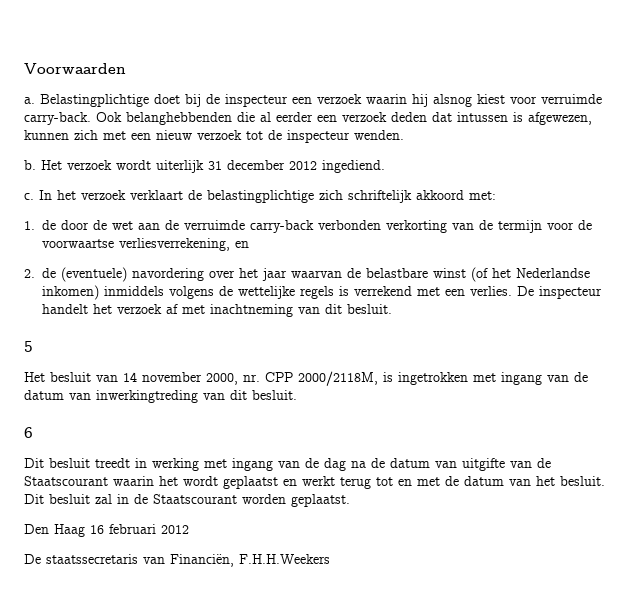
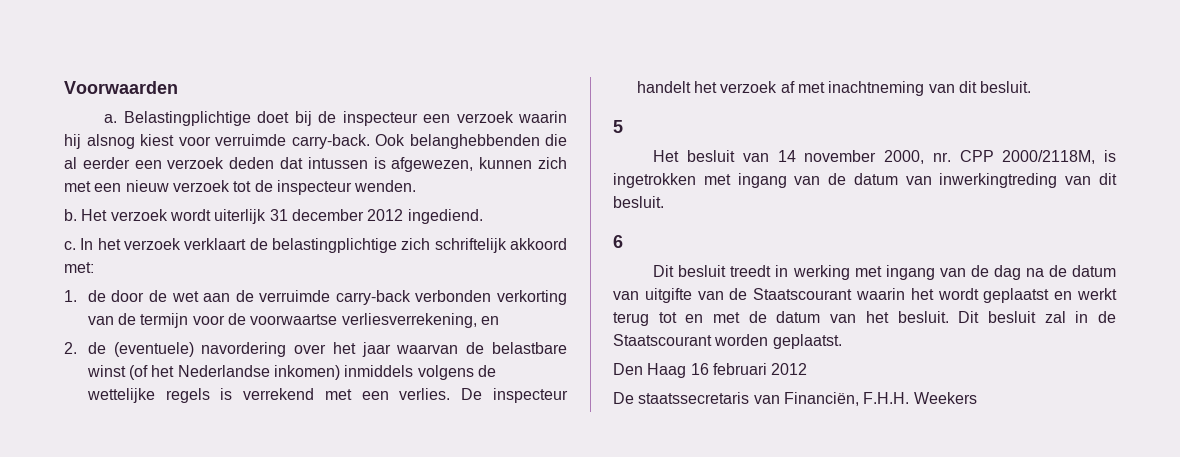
[239,554,330,564] F.H.H.Weekers -> [863,392,977,404] F.H.H. Weekers

